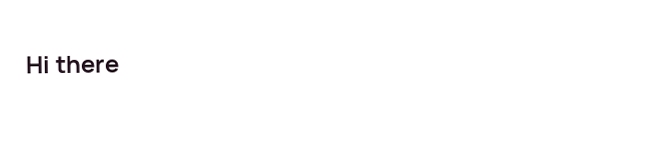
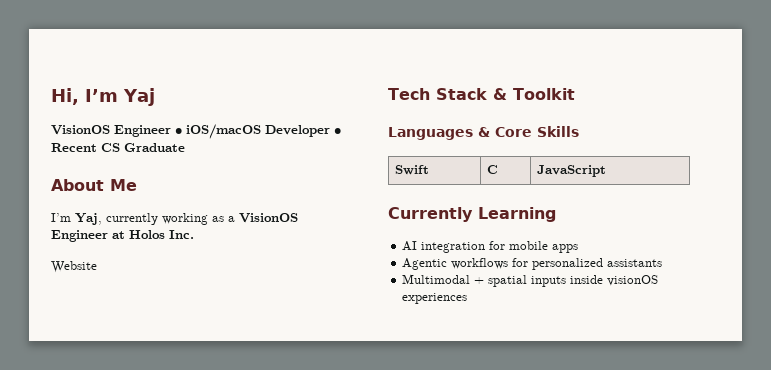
[25,55,120,74] Hi there -> [51,88,155,106] [51,124,341,139] [51,143,185,152] [51,179,137,191] [51,213,298,225] [51,230,194,242] [51,261,97,273] [388,88,575,100] [388,126,579,140] [395,165,430,175] [487,165,499,174] [537,165,607,177] [388,207,556,222] [402,241,579,253] [402,258,663,270] [402,274,659,287] [402,293,468,304] Hi, I’m Yaj // VisionOS Engineer • iOS/macOS Developer • Recent CS Graduate // About Me // I’m Yaj, currently working as a VisionOS Engineer at Holos Inc. // Website // Tech Stack & Toolkit // Languages & Core Skills // Swift | C | JavaScript // Currently Learning // AI integration for mobile apps // Agentic workflows for personalized assistants // Multimodal + spatial inputs inside visionOS experiences

